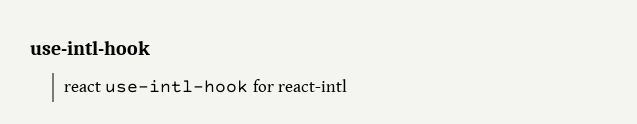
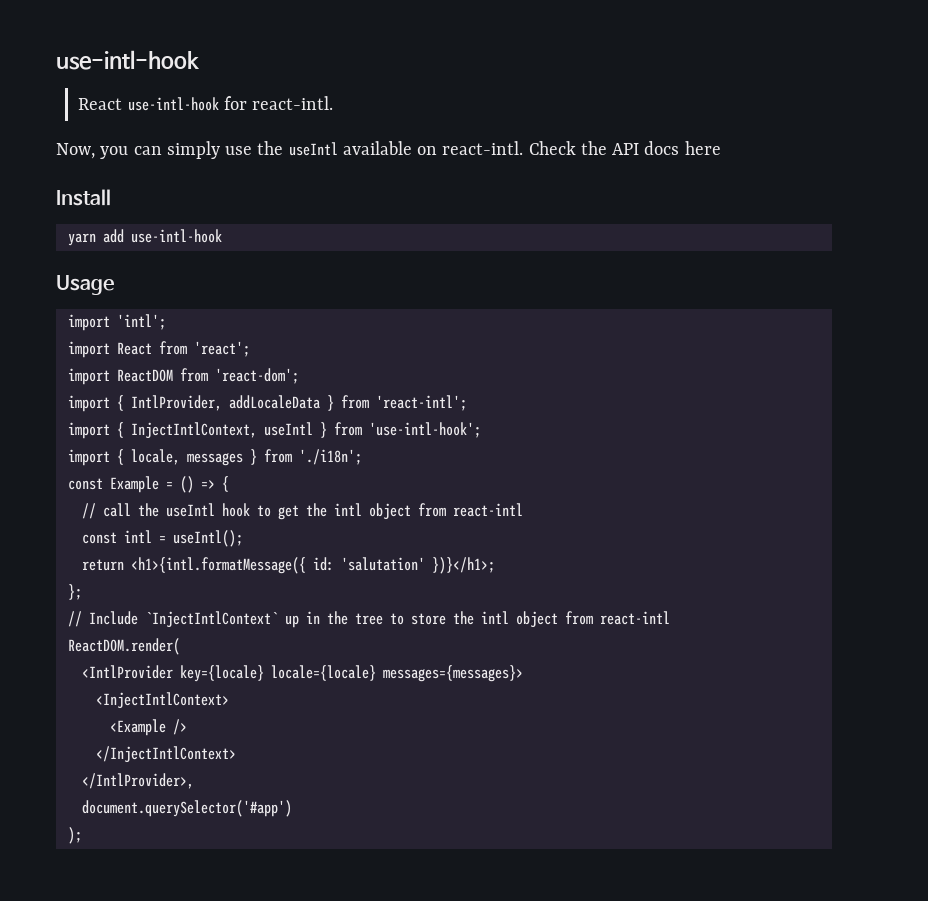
[30,40,150,55] [63,82,101,92] use-intl-hook // react -> [56,50,200,70] [78,98,123,110] use-intl-hook // React
[278,79,348,92] react-intl -> [252,96,334,110] [56,141,721,159] [56,189,111,206] [67,229,222,246] [56,275,114,295] [67,314,166,331] [67,341,250,358] [67,368,299,385] [67,395,467,412] [67,422,481,439] [67,449,362,466] [67,476,229,493] [81,503,523,520] [81,530,243,547] [81,557,495,574] [67,584,82,600] [67,611,670,628] [67,638,180,655] [81,665,523,682] [95,692,229,709] [109,719,187,736] [95,746,236,763] [81,773,194,789] [81,800,292,817] [67,827,82,844] react-intl. // Now, you can simply use the useIntl available on react-intl. Check the API docs here // Install // yarn add use-intl-hook // Usage // import 'intl'; // import React from 'react'; // import ReactDOM from 'react-dom'; // import { IntlProvider, addLocaleData } from 'react-intl'; // import { InjectIntlContext, useIntl } from 'use-intl-hook'; // import { locale, messages } from './i18n'; // const Example = () => { // // call the useIntl hook to get the intl object from react-intl // const intl = useIntl(); // return <h1>{intl.formatMessage({ id: 'salutation' })}</h1>; // }; // // Include `InjectIntlContext` up in the tree to store the intl object from react-intl // ReactDOM.render( // <IntlProvider key={locale} locale={locale} messages={messages}> // <InjectIntlContext> // <Example /> // </InjectIntlContext> // </IntlProvider>, // document.querySelector('#app') // );

